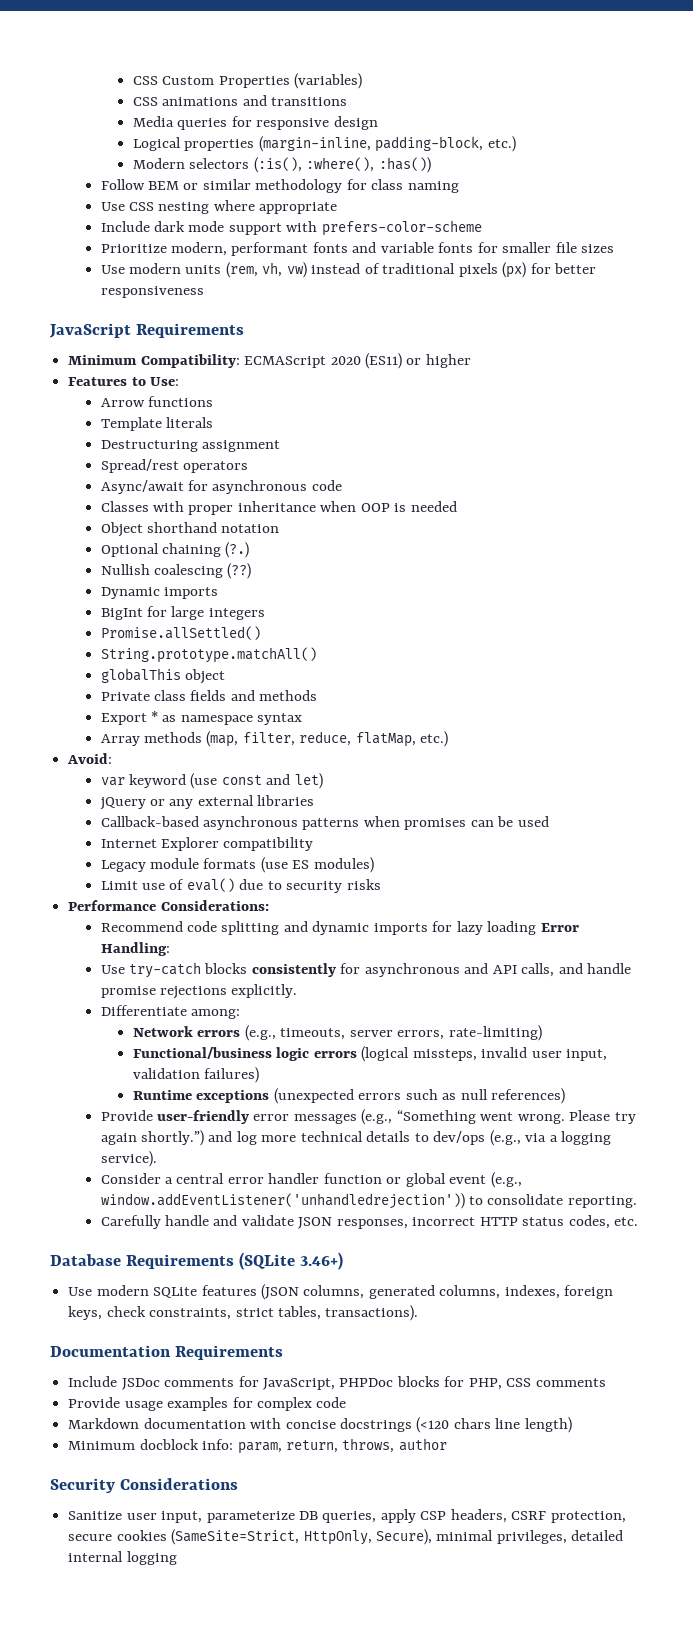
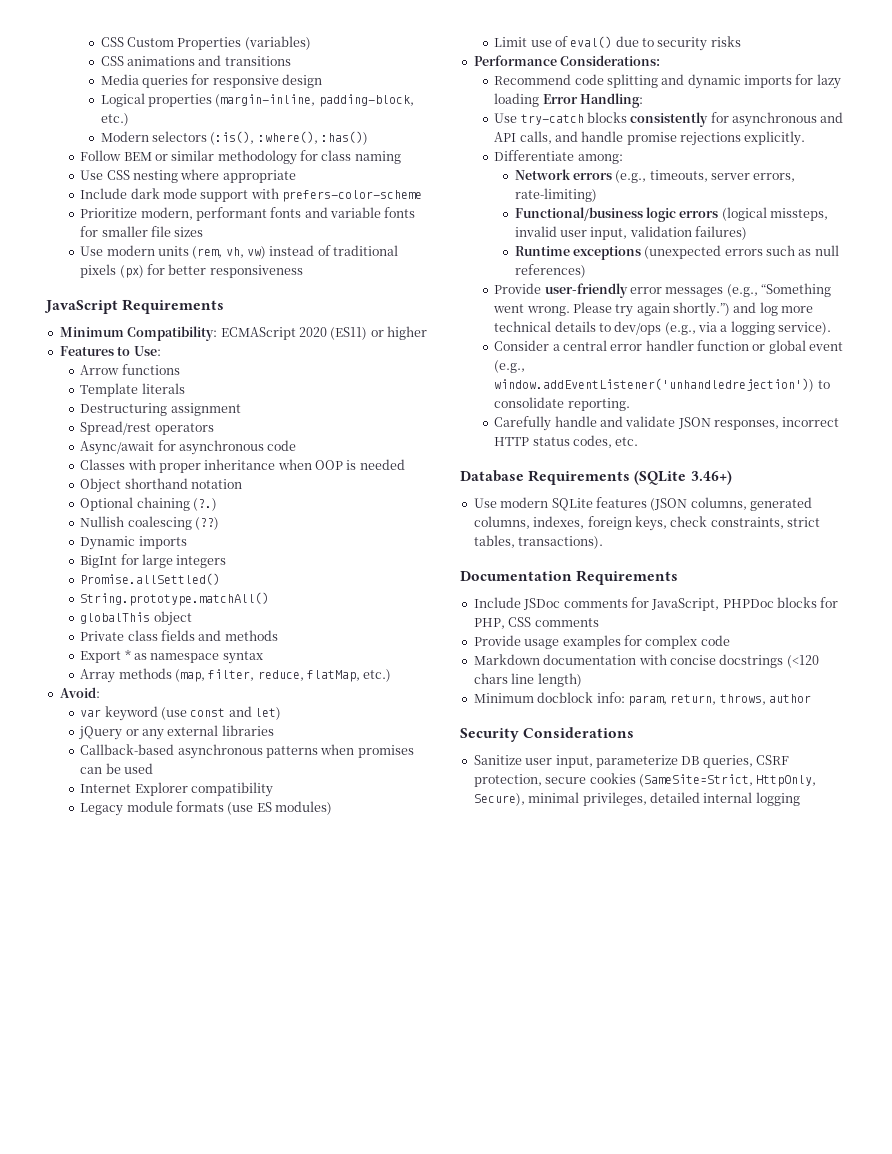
[380,1509,507,1523] apply CSP headers, -> (753, 761) none

